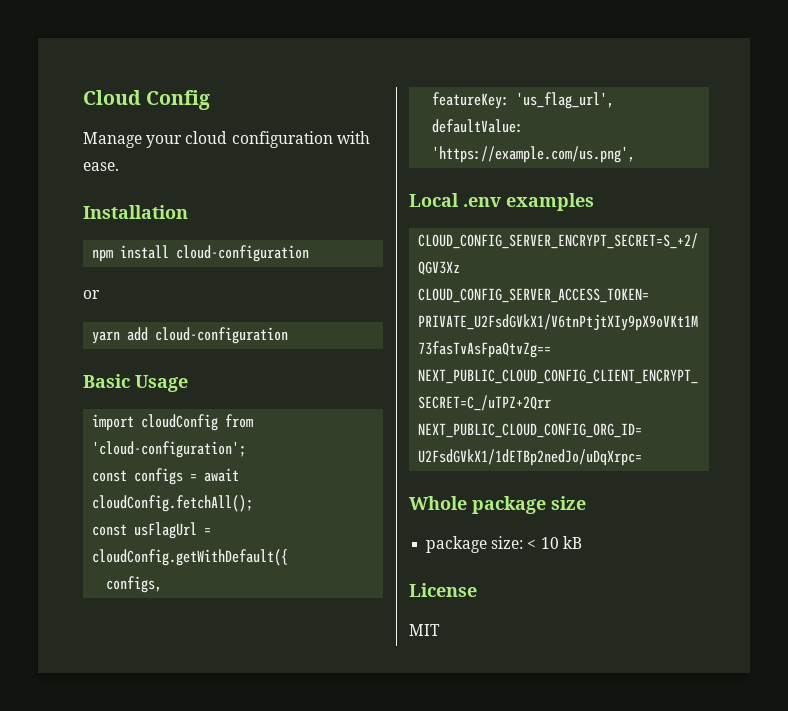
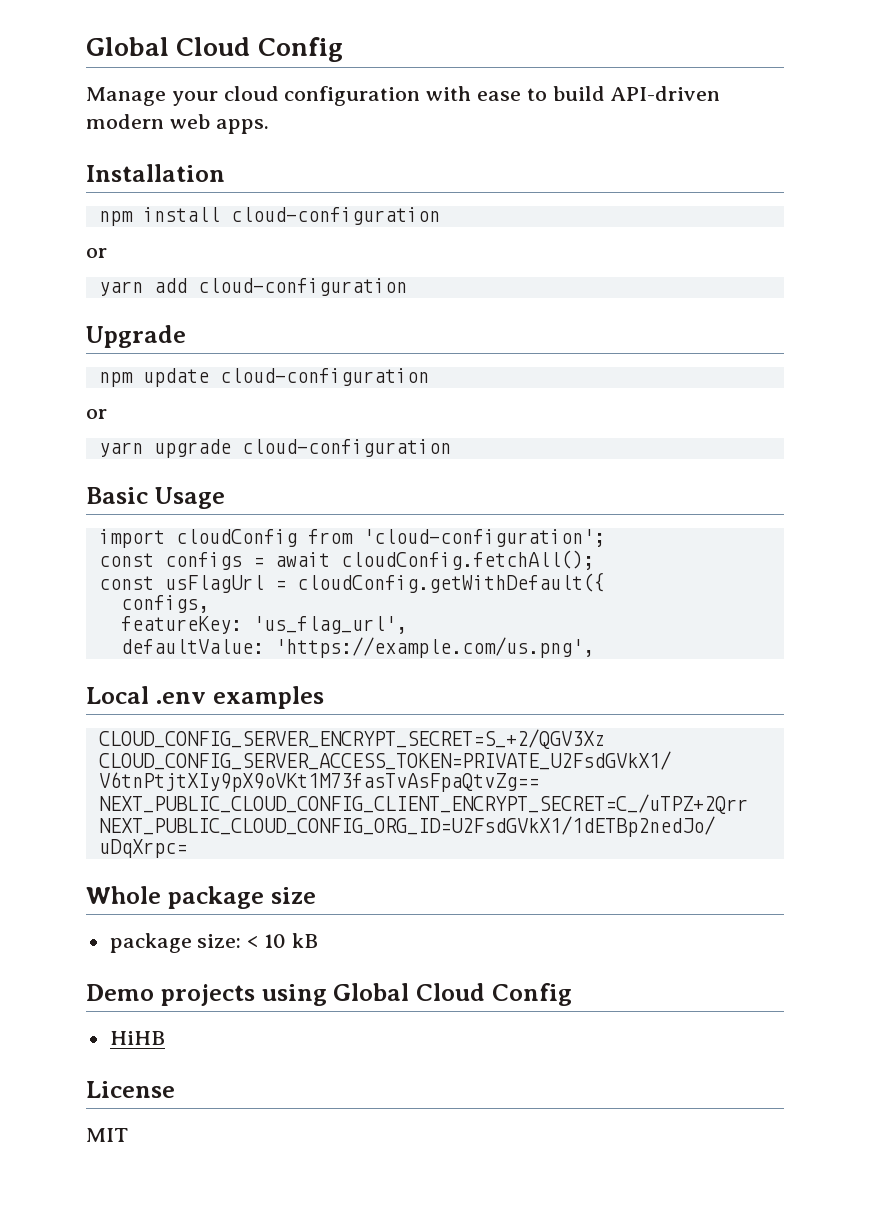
(83, 97) none -> [86,37,169,56] Global
[83,162,119,171] ease. -> [477,86,721,101] [86,114,269,134] ease to build API-driven modern web apps.
(289, 335) none -> [86,325,186,348] [98,368,429,387] [86,409,107,419] [98,439,451,458] // Upgrade // npm update cloud-configuration // or // yarn upgrade cloud-configuration
(582, 542) none -> [86,983,572,1006] [109,1031,165,1045] // Demo projects using Global Cloud Config // HiHB

